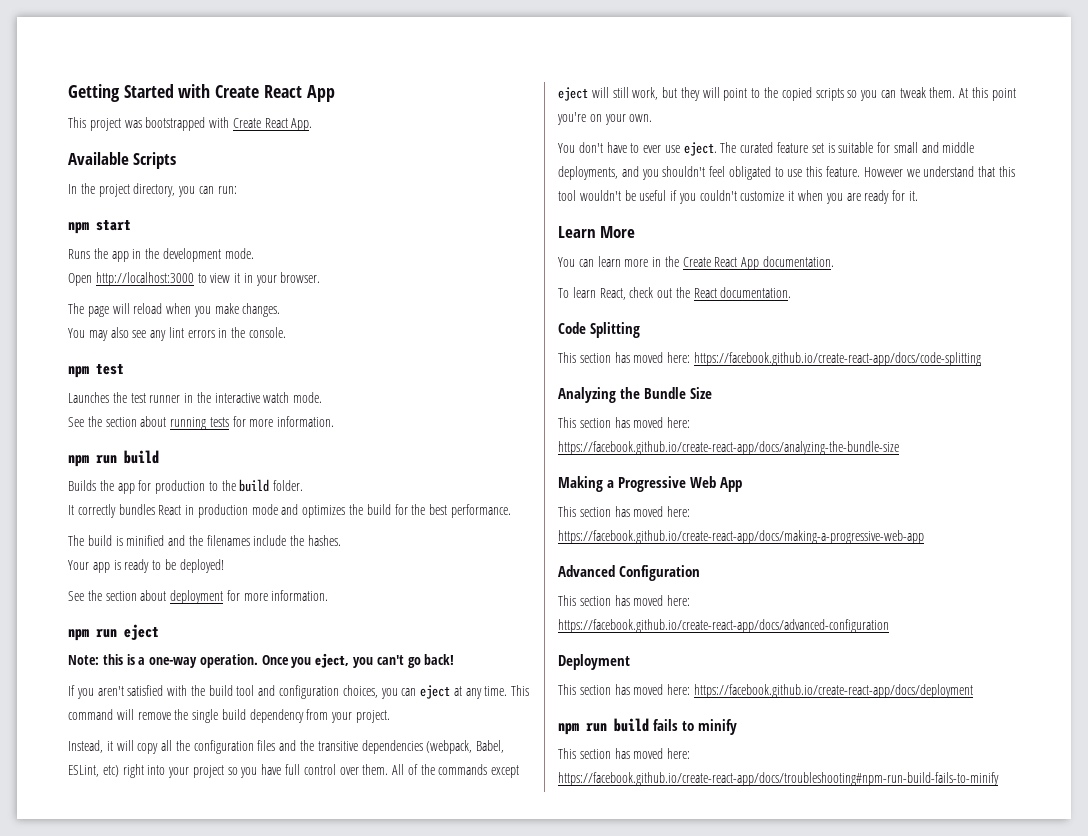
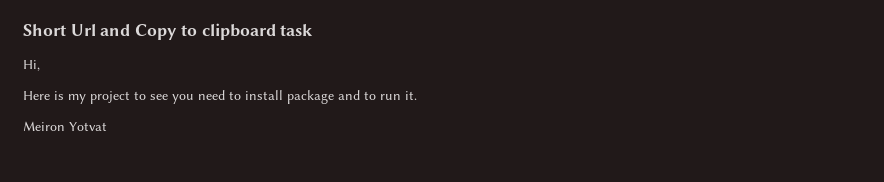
[68,84,335,102] [68,117,313,131] [68,152,177,169] [68,183,237,197] [68,220,131,234] [68,248,254,262] [68,272,321,286] [68,303,281,317] [68,327,287,341] [68,364,124,378] [68,392,323,403] [68,416,335,430] [68,450,159,467] [68,479,304,494] [68,504,511,518] [68,535,342,546] [68,559,224,573] [68,590,329,604] [68,624,159,641] [68,653,455,668] [68,685,530,699] [68,709,391,723] [68,740,505,754] [68,764,520,778] [558,87,1016,101] [557,112,653,125] [558,142,975,156] [558,166,1015,180] [558,190,918,204] [558,226,636,238] [558,256,835,270] [558,287,792,300] [558,322,641,338] [558,352,981,366] [558,387,713,403] [558,417,691,428] [558,441,899,455] [558,476,743,492] [558,506,691,517] [558,530,924,544] [558,565,701,581] [558,595,691,606] [558,619,889,633] [558,654,630,670] [558,684,973,698] [558,718,738,735] [558,748,691,759] [558,772,999,786] Getting Started with Create React App // This project was bootstrapped with Create React App. // Available Scripts // In the project directory, you can run: // npm start // Runs the app in the development mode. // Open http://localhost:3000 to view it in your browser. // The page will reload when you make changes. // You may also see any lint errors in the console. // npm test // Launches the test runner in the interactive watch mode. // See the section about running tests for more information. // npm run build // Builds the app for production to the build folder. // It correctly bundles React in production mode and optimizes the build for the best performance. // The build is minified and the filenames include the hashes. // Your app is ready to be deployed! // See the section about deployment for more information. // npm run eject // Note: this is a one-way operation. Once you eject, you can't go back! // If you aren't satisfied with the build tool and configuration choices, you can eject at any time. This command will remove the single build dependency from your project. // Instead, it will copy all the configuration files and the transitive dependencies (webpack, Babel, ESLint, etc) right into your project so you have full control over them. All of the commands except eject will still work, but they will point to the copied scripts so you can tweak them. At this point you're on your own. // You don't have to ever use eject. The curated feature set is suitable for small and middle deployments, and you shouldn't feel obligated to use this feature. However we understand that this tool wouldn't be useful if you couldn't customize it when you are ready for it. // Learn More // You can learn more in the Create React App documentation. // To learn React, check out the React documentation. // Code Splitting // This section has moved here: https://facebook.github.io/create-react-app/docs/code-splitting // Analyzing the Bundle Size // This section has moved here: https://facebook.github.io/create-react-app/docs/analyzing-the-bundle-size // Making a Progressive Web App // This section has moved here: https://facebook.github.io/create-react-app/docs/making-a-progressive-web-app // Advanced Configuration // This section has moved here: https://facebook.github.io/create-react-app/docs/advanced-configuration // Deployment // This section has moved here: https://facebook.github.io/create-react-app/docs/deployment // npm run build fails to minify // This section has moved here: https://facebook.github.io/create-react-app/docs/troubleshooting#npm-run-build-fails-to-minify -> [23,23,314,40] [23,60,40,71] [23,90,417,104] [23,121,107,131] Short Url and Copy to clipboard task // Hi, // Here is my project to see you need to install package and to run it. // Meiron Yotvat

